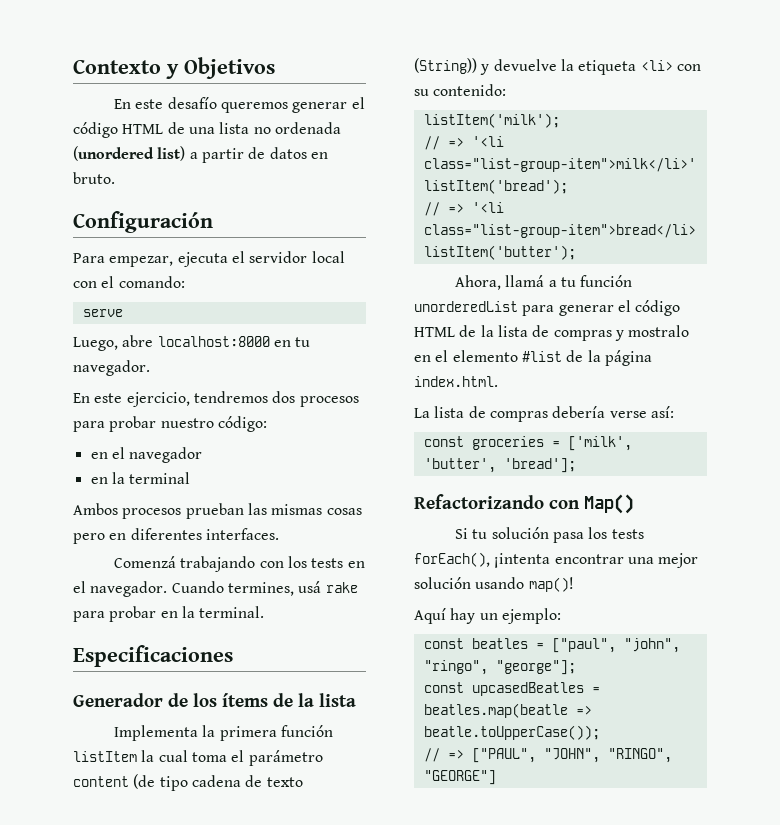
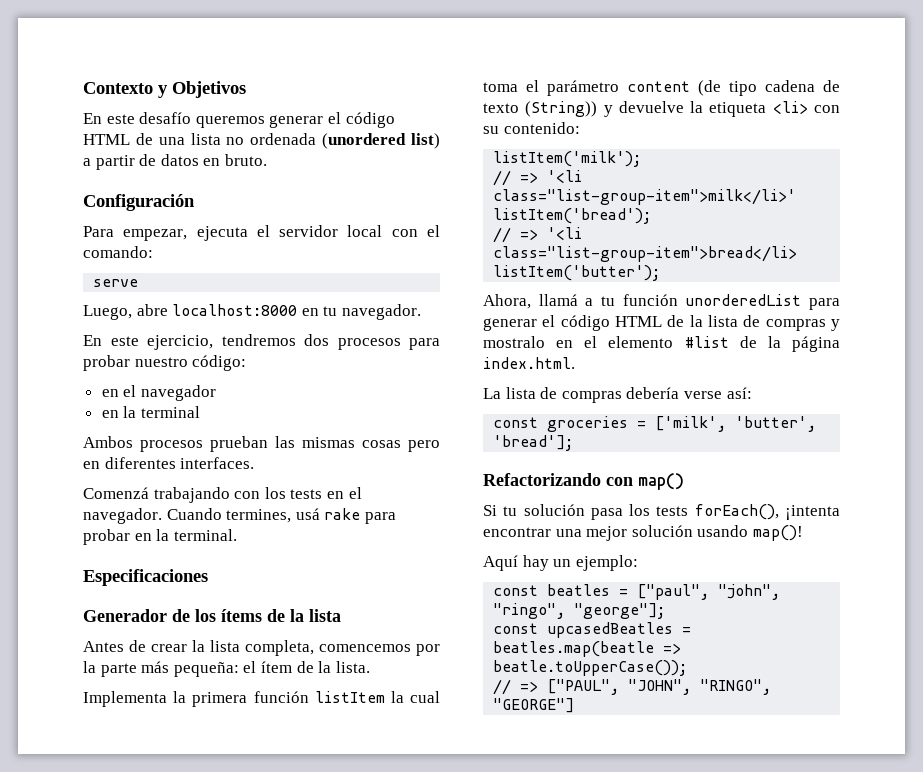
(356, 700) none -> [83,640,440,656] [83,661,370,677] // Antes de crear la lista completa, comencemos por la parte más pequeña: el ítem de la lista.
[584,494,634,514] Map() -> [638,473,684,490] map()

